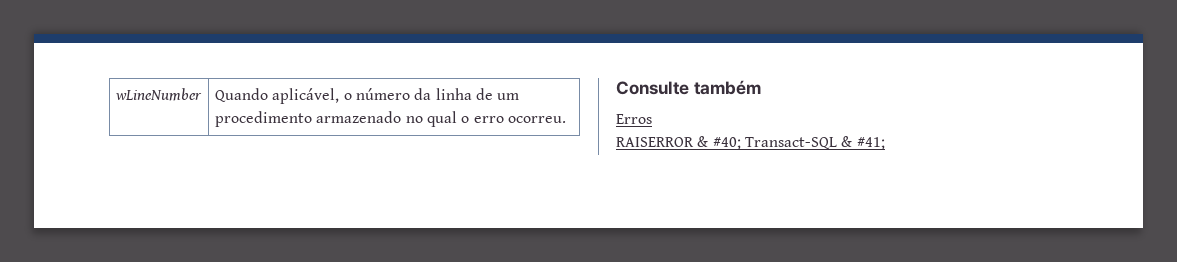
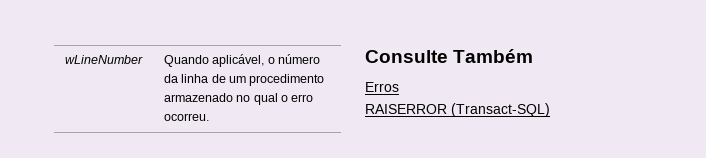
[693,80,761,95] também -> [453,49,534,63] Também
[697,136,885,150] & #40; Transact-SQL & #41; -> [451,103,550,117] (Transact-SQL)

